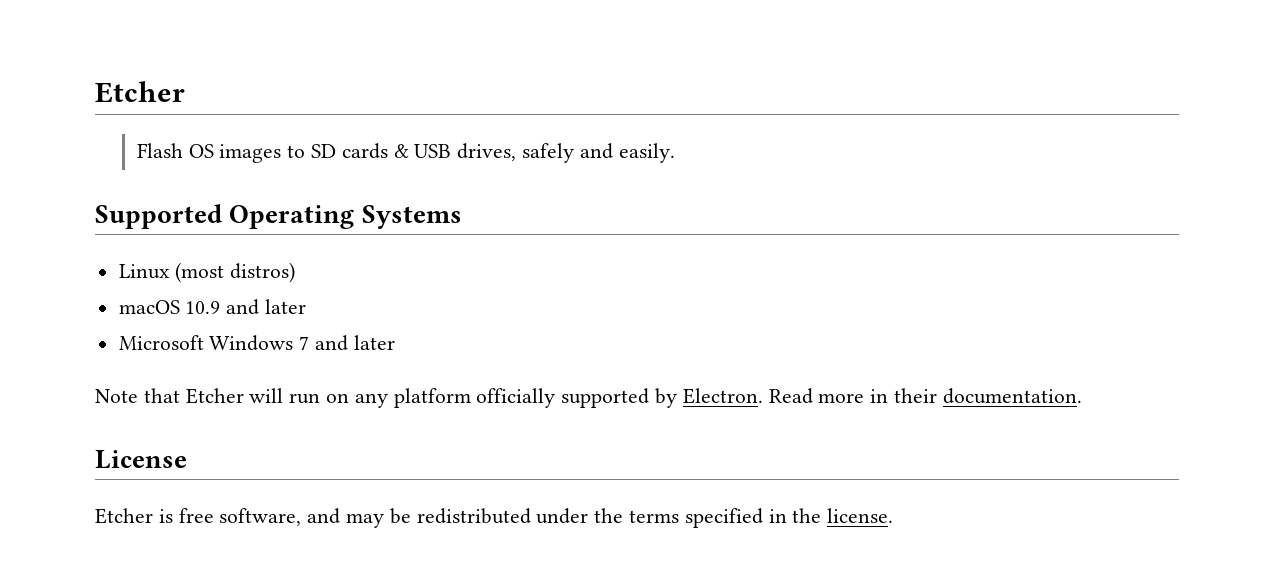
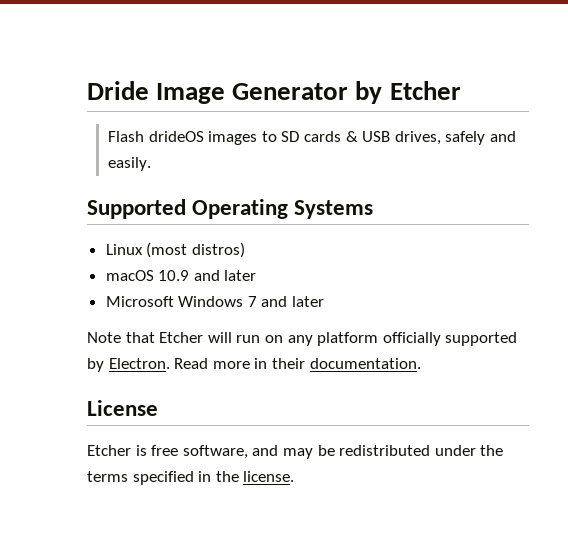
(95, 92) none -> [87,81,383,104] Dride Image Generator by
[188,144,214,158] OS -> [148,131,204,142] drideOS

